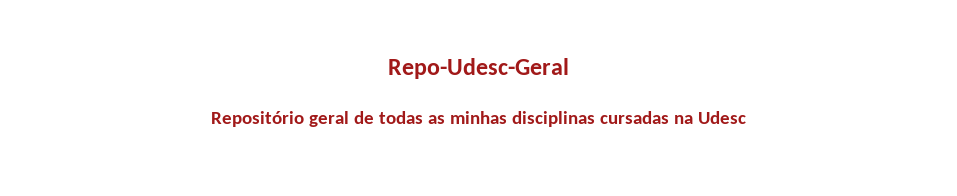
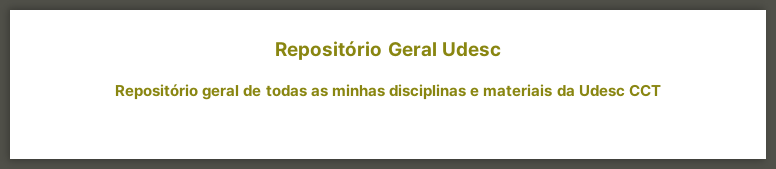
[388,58,569,79] Repo-Udesc-Geral -> [275,41,501,60] Repositório Geral Udesc
[599,111,746,124] cursadas na Udesc -> [470,84,662,97] e materiais da Udesc CCT

